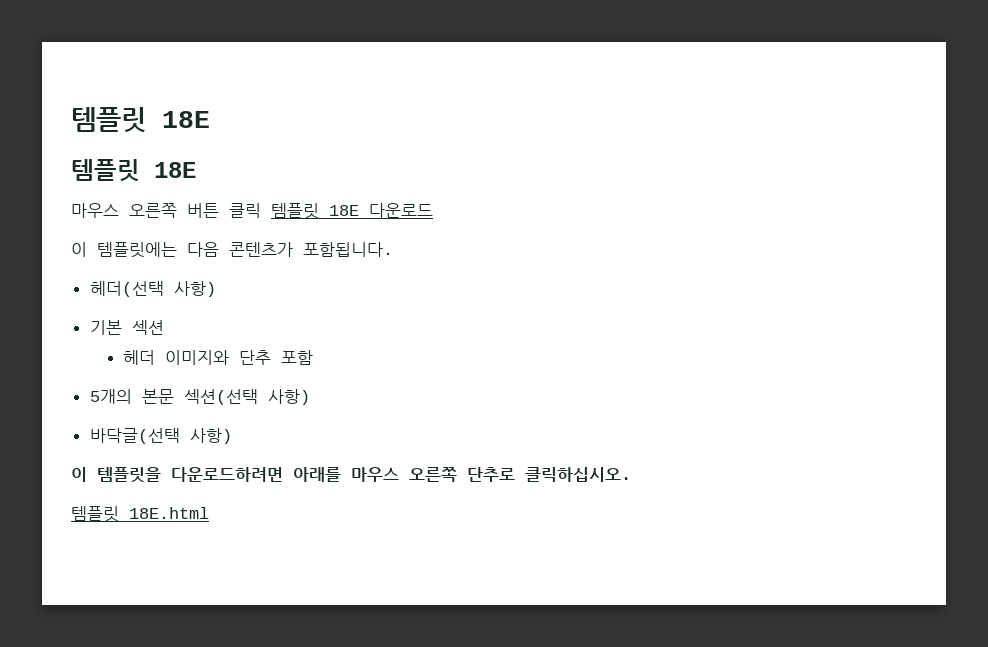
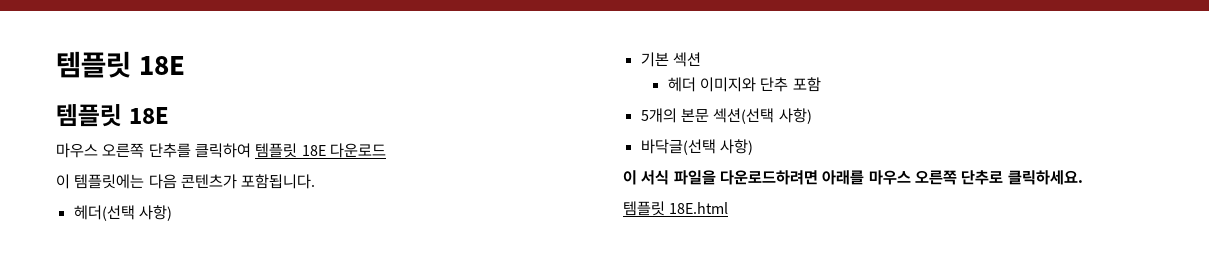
[187,203,261,218] 버튼 클릭 -> [148,143,251,158] 단추를 클릭하여
[97,467,161,483] 템플릿을 -> [641,170,716,185] 서식 파일을
[525,467,631,482] 클릭하십시오. -> [1007,170,1083,185] 클릭하세요.

